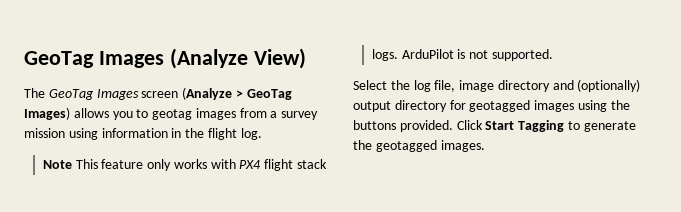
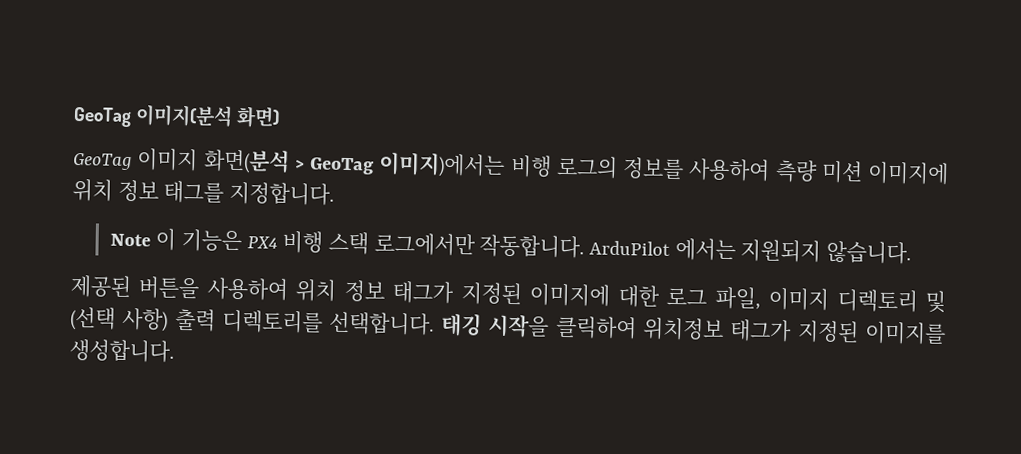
[24,48,306,69] [24,87,292,100] [24,107,319,120] [24,128,262,140] [42,159,327,171] [371,49,553,61] [353,79,641,92] [353,100,630,112] [353,120,636,132] [353,140,485,152] GeoTag Images (Analyze View) // The GeoTag Images screen (Analyze > GeoTag Images) allows you to geotag images from a survey mission using information in the flight log. // Note This feature only works with PX4 flight stack logs. ArduPilot is not supported. // Select the log file, image directory and (optionally) output directory for geotagged images using the buttons provided. Click Start Tagging to generate the geotagged images. -> [73,104,281,128] [72,148,949,186] [72,178,335,206] [109,228,912,265] [70,274,946,313] [70,306,946,345] [69,338,174,363] GeoTag 이미지(분석 화면) // GeoTag 이미지 화면(분석 > GeoTag 이미지)에서는 비행 로그의 정보를 사용하여 측량 미션 이미지에 위치 정보 태그를 지정합니다. // Note 이 기능은 PX4 비행 스택 로그에서만 작동합니다. ArduPilot 에서는 지원되지 않습니다. // 제공된 버튼을 사용하여 위치 정보 태그가 지정된 이미지에 대한 로그 파일, 이미지 디렉토리 및 (선택 사항) 출력 디렉토리를 선택합니다. 태깅 시작을 클릭하여 위치정보 태그가 지정된 이미지를 생성합니다.

